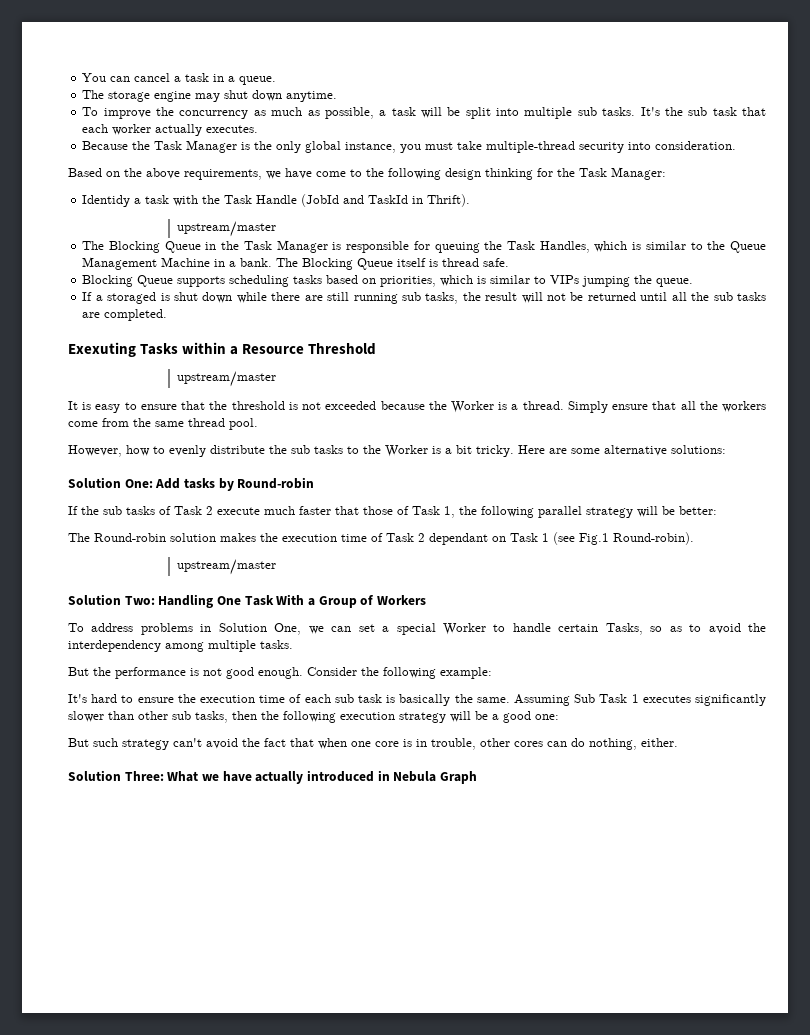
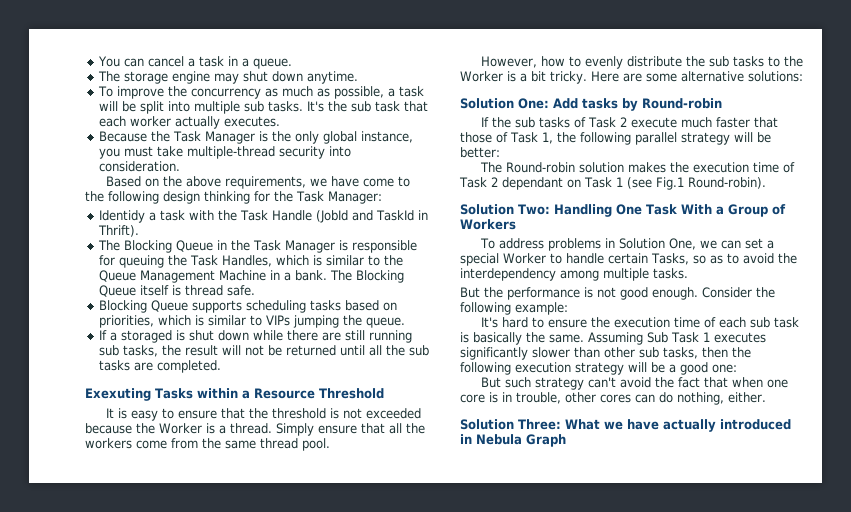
[177,221,277,237] // upstream/master -> (139, 231) none
[177,371,277,387] // upstream/master -> (384, 393) none
[177,559,277,575] // upstream/master -> (766, 183) none

